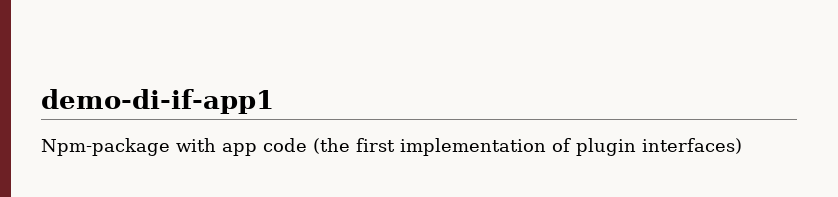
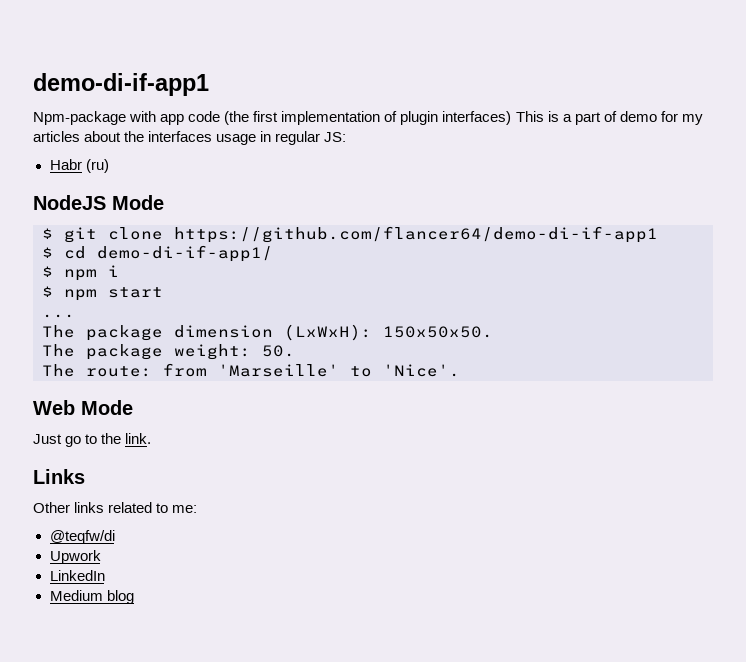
(742, 146) none -> [515,111,703,125] [33,131,347,145] [49,159,109,173] [33,195,164,210] [42,226,658,243] [42,245,273,262] [42,265,119,281] [42,286,163,301] [42,314,75,318] [42,324,493,341] [42,344,295,360] [42,363,460,377] [33,400,133,415] [33,433,152,447] [33,469,85,484] [33,502,198,513] [49,530,115,544] [49,550,101,564] [49,570,105,581] [49,590,134,604] This is a part of demo for my articles about the interfaces usage in regular JS: // Habr (ru) // NodeJS Mode // $ git clone https://github.com/flancer64/demo-di-if-app1 // $ cd demo-di-if-app1/ // $ npm i // $ npm start // ... // The package dimension (LxWxH): 150x50x50. // The package weight: 50. // The route: from 'Marseille' to 'Nice'. // Web Mode // Just go to the link. // Links // Other links related to me: // @teqfw/di // Upwork // LinkedIn // Medium blog

